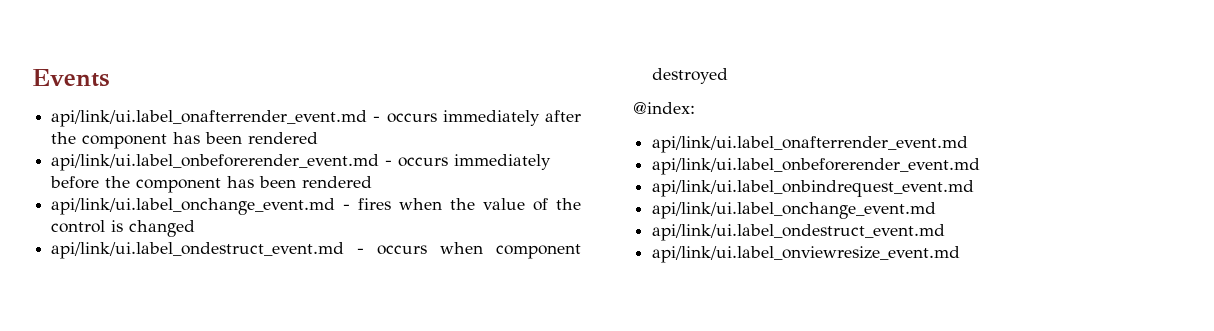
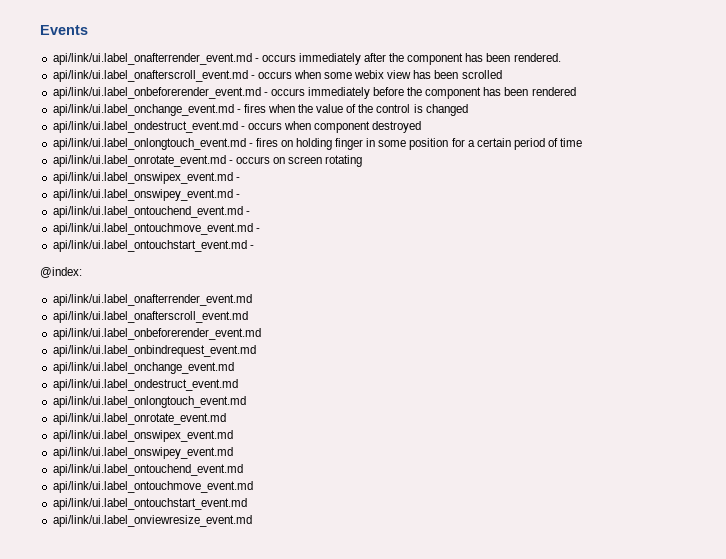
[248,132,319,144] rendered -> [513,53,561,62] [52,70,502,82] rendered. // api/link/ui.label_onafterscroll_event.md - occurs when some webix view has been scrolled
(729, 76) none -> [52,138,583,150] [52,155,363,167] [52,172,240,184] [52,189,240,201] [52,206,250,218] [52,223,260,235] [52,240,254,252] // api/link/ui.label_onlongtouch_event.md - fires on holding finger in some position for a certain period of time // api/link/ui.label_onrotate_event.md - occurs on screen rotating // api/link/ui.label_onswipex_event.md - // api/link/ui.label_onswipey_event.md - // api/link/ui.label_ontouchend_event.md - // api/link/ui.label_ontouchmove_event.md - // api/link/ui.label_ontouchstart_event.md -
(969, 144) none -> [52,311,248,323] // api/link/ui.label_onafterscroll_event.md
(946, 232) none -> [52,396,246,408] [52,413,226,425] [52,430,233,442] [52,447,233,459] [52,464,243,476] [52,481,253,493] [52,498,247,510] // api/link/ui.label_onlongtouch_event.md // api/link/ui.label_onrotate_event.md // api/link/ui.label_onswipex_event.md // api/link/ui.label_onswipey_event.md // api/link/ui.label_ontouchend_event.md // api/link/ui.label_ontouchmove_event.md // api/link/ui.label_ontouchstart_event.md

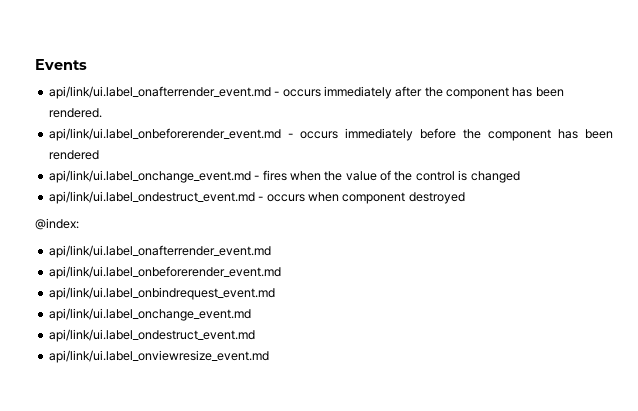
[52,70,502,82] // api/link/ui.label_onafterscroll_event.md - occurs when some webix view has been scrolled -> (102, 113) none
[52,138,583,150] [52,155,363,167] [52,172,240,184] [52,189,240,201] [52,206,250,218] [52,223,260,235] [52,240,254,252] // api/link/ui.label_onlongtouch_event.md - fires on holding finger in some position for a certain period of time // api/link/ui.label_onrotate_event.md - occurs on screen rotating // api/link/ui.label_onswipex_event.md - // api/link/ui.label_onswipey_event.md - // api/link/ui.label_ontouchend_event.md - // api/link/ui.label_ontouchmove_event.md - // api/link/ui.label_ontouchstart_event.md - -> (465, 198) none
[52,311,248,323] // api/link/ui.label_onafterscroll_event.md -> (271, 251) none
[52,396,246,408] [52,413,226,425] [52,430,233,442] [52,447,233,459] [52,464,243,476] [52,481,253,493] [52,498,247,510] // api/link/ui.label_onlongtouch_event.md // api/link/ui.label_onrotate_event.md // api/link/ui.label_onswipex_event.md // api/link/ui.label_onswipey_event.md // api/link/ui.label_ontouchend_event.md // api/link/ui.label_ontouchmove_event.md // api/link/ui.label_ontouchstart_event.md -> (255, 335) none

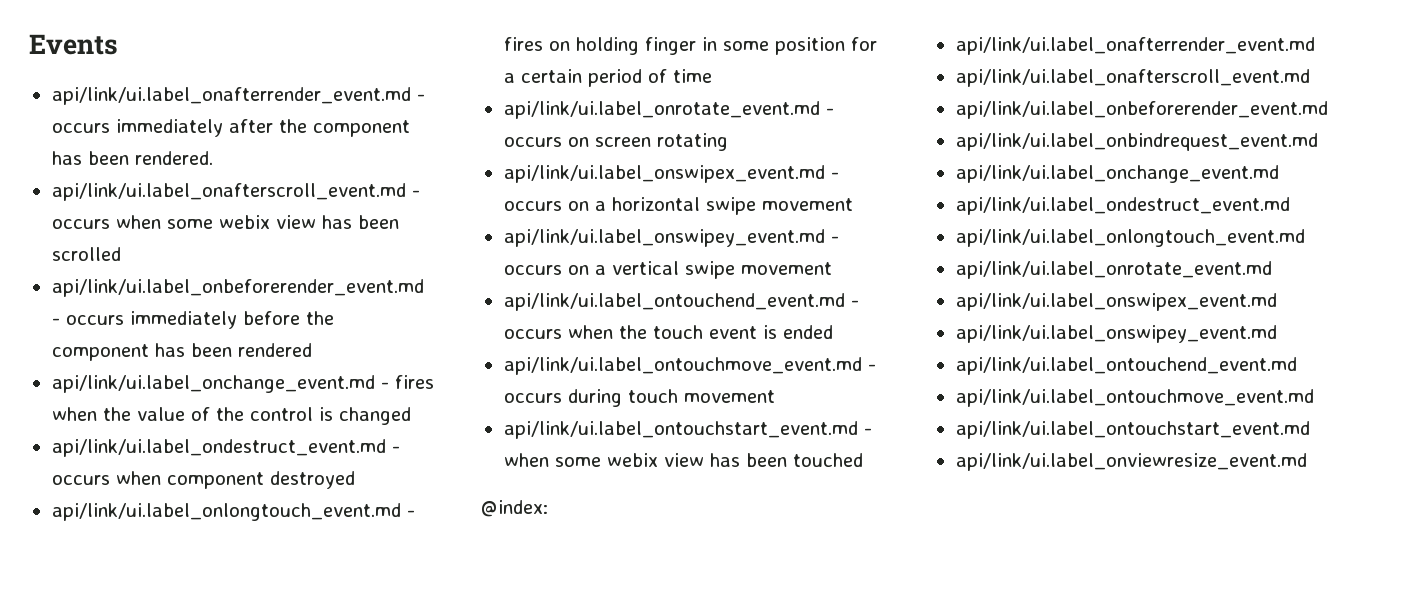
(102, 113) none -> [51,183,420,201] [51,215,399,229] [51,247,121,261] // api/link/ui.label_onafterscroll_event.md - occurs when some webix view has been scrolled
(465, 198) none -> [51,503,415,521] [503,37,877,55] [503,69,712,87] [503,101,834,119] [503,133,728,151] [503,165,839,183] [503,197,853,215] [503,229,839,247] [503,261,832,279] [503,293,859,311] [503,325,833,339] [503,357,876,375] [503,389,775,407] [503,421,872,439] [503,453,863,467] // api/link/ui.label_onlongtouch_event.md - fires on holding finger in some position for a certain period of time // api/link/ui.label_onrotate_event.md - occurs on screen rotating // api/link/ui.label_onswipex_event.md - occurs on a horizontal swipe movement // api/link/ui.label_onswipey_event.md - occurs on a vertical swipe movement // api/link/ui.label_ontouchend_event.md - occurs when the touch event is ended // api/link/ui.label_ontouchmove_event.md - occurs during touch movement // api/link/ui.label_ontouchstart_event.md - when some webix view has been touched
(271, 251) none -> [955,69,1310,87] // api/link/ui.label_onafterscroll_event.md
(255, 335) none -> [955,229,1305,247] [955,261,1272,279] [955,293,1277,311] [955,325,1277,343] [955,357,1297,375] [955,389,1314,407] [955,421,1310,439] // api/link/ui.label_onlongtouch_event.md // api/link/ui.label_onrotate_event.md // api/link/ui.label_onswipex_event.md // api/link/ui.label_onswipey_event.md // api/link/ui.label_ontouchend_event.md // api/link/ui.label_ontouchmove_event.md // api/link/ui.label_ontouchstart_event.md

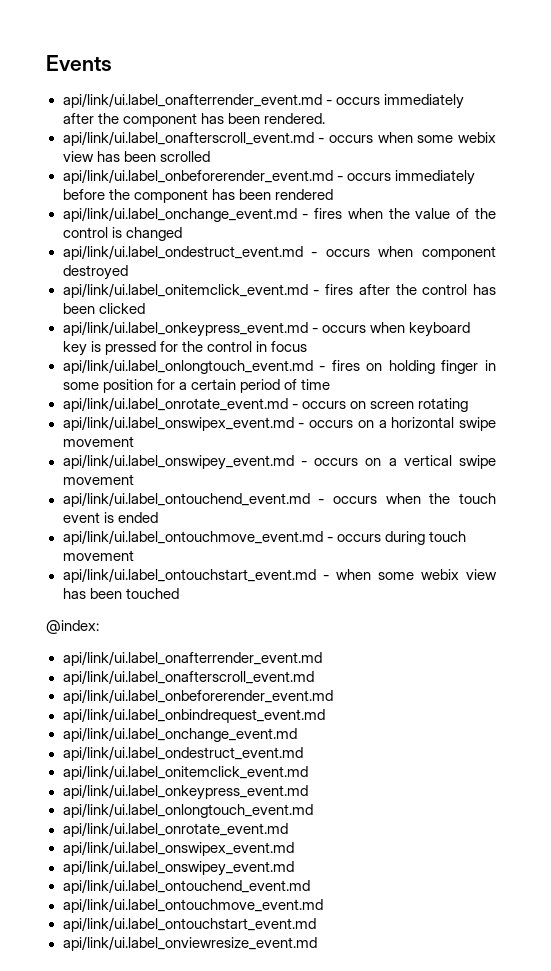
(355, 480) none -> [62,283,496,298] [62,303,145,314] [62,321,470,337] [62,341,307,356] // api/link/ui.label_onitemclick_event.md - fires after the control has been clicked // api/link/ui.label_onkeypress_event.md - occurs when keyboard key is pressed for the control in focus
(1290, 206) none -> [62,765,308,780] [62,784,308,800] // api/link/ui.label_onitemclick_event.md // api/link/ui.label_onkeypress_event.md

